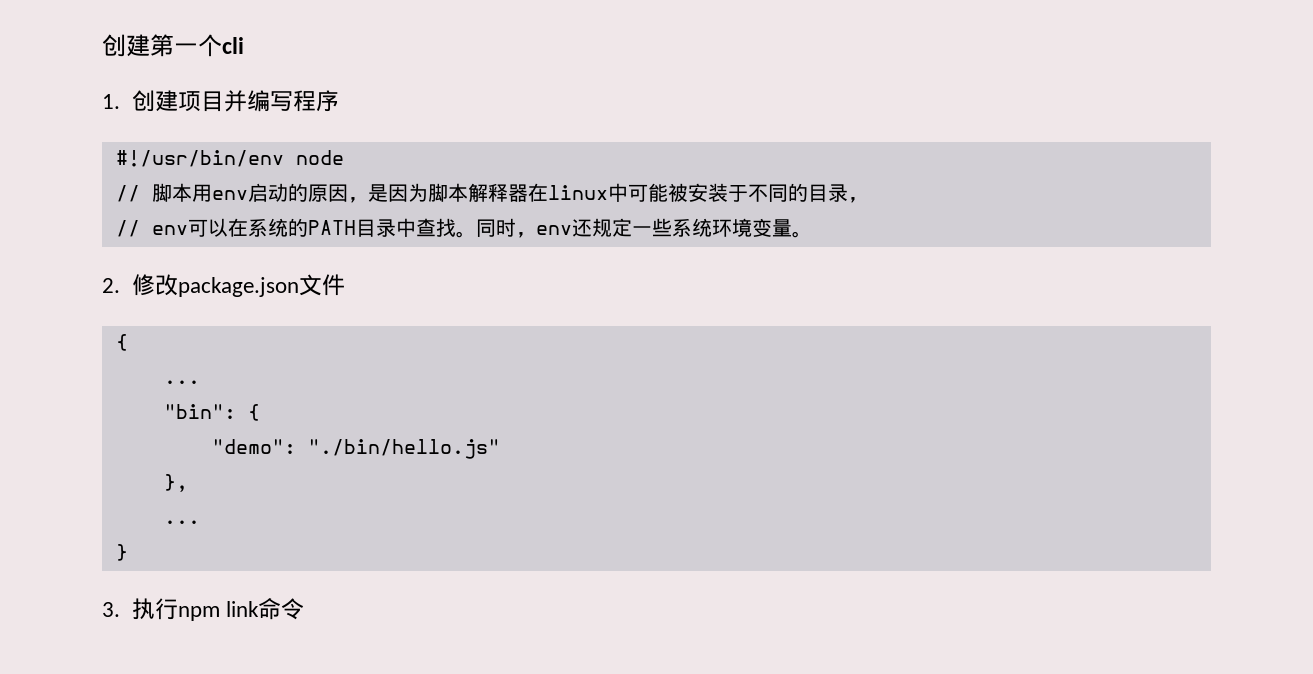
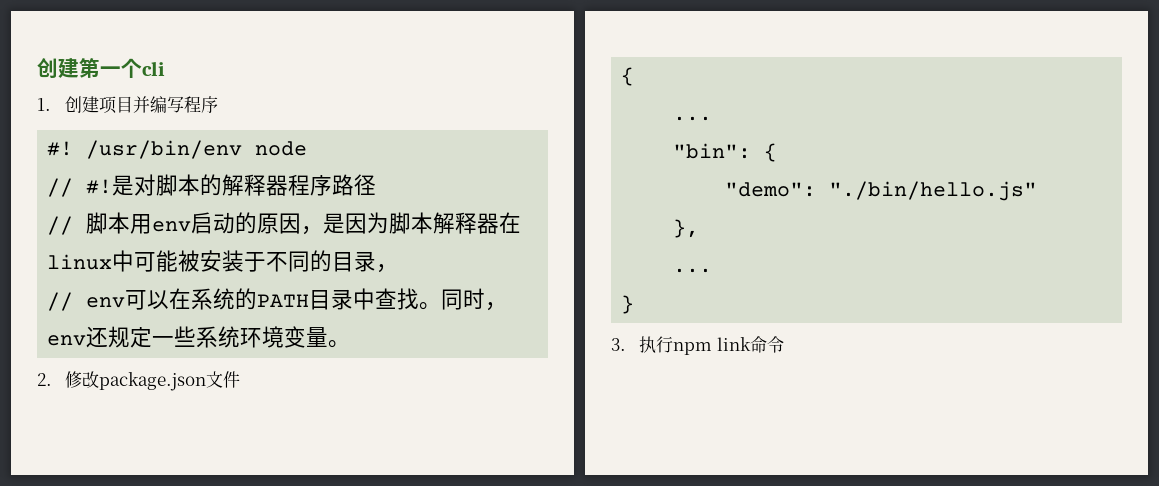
[115,150,284,167] #!/usr/bin/env -> [47,140,243,159] #! /usr/bin/env
(344, 157) none -> [47,174,377,197] // // #!是对脚本的解释器程序路径

